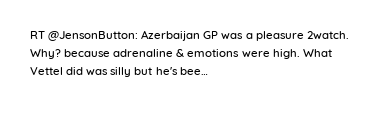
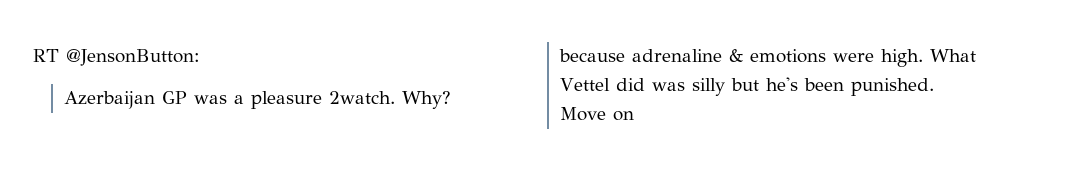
(139, 36) none -> (200, 57) //
[179,67,208,75] bee… -> [803,78,934,96] [559,107,634,121] been punished. Move on

